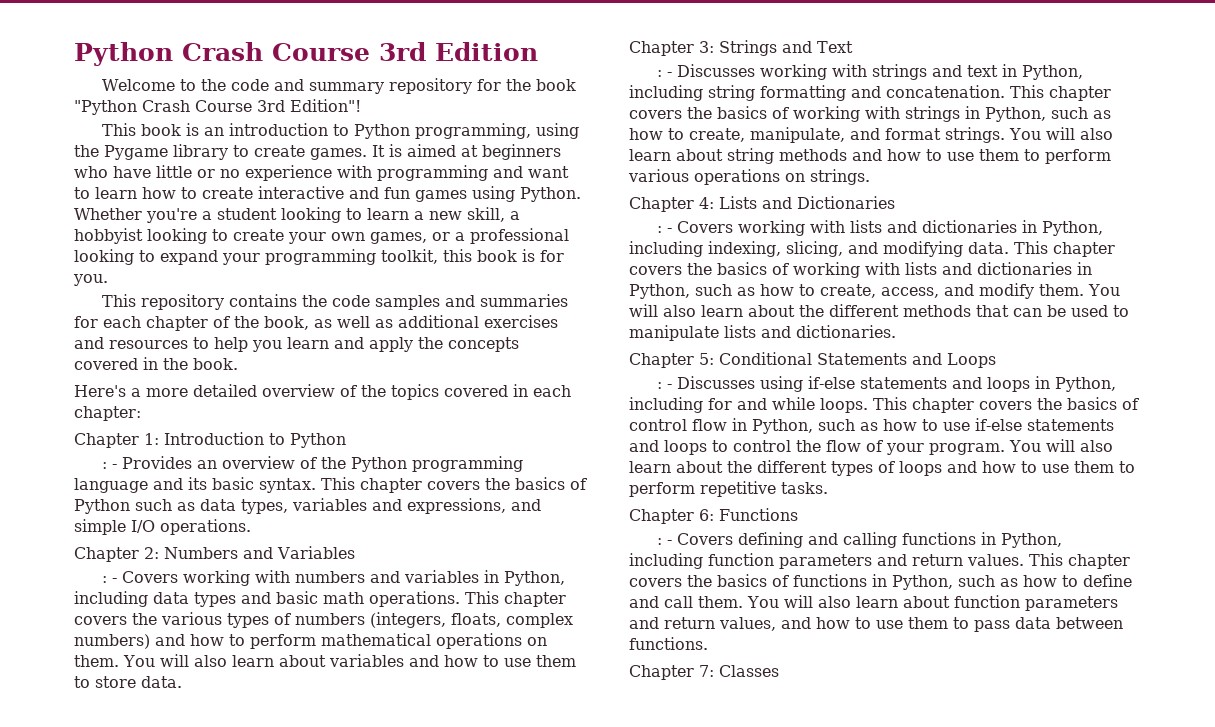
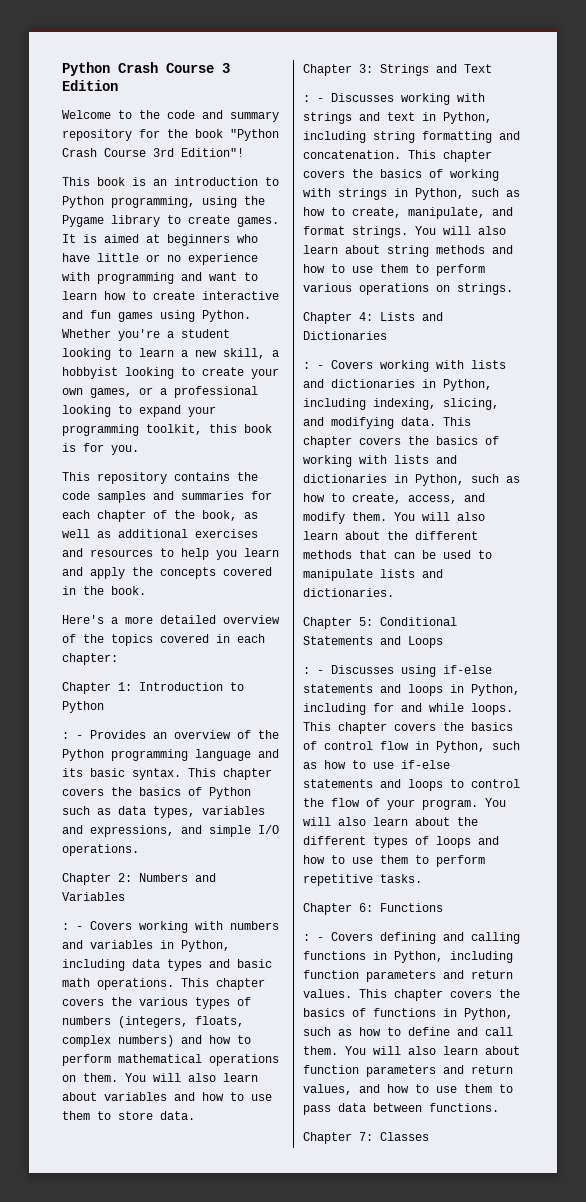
[379,42,426,61] 3rd -> [222,63,230,73] 3

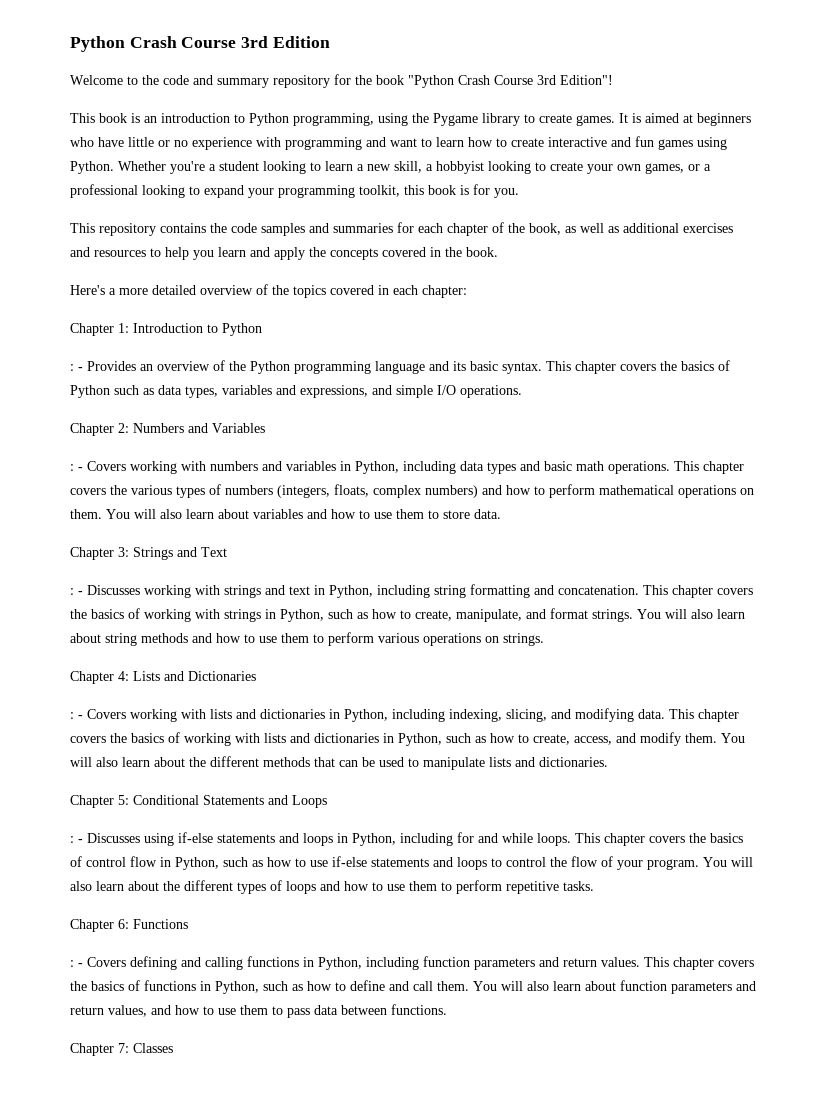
[222,63,230,73] 3 -> [241,36,269,48] 3rd

